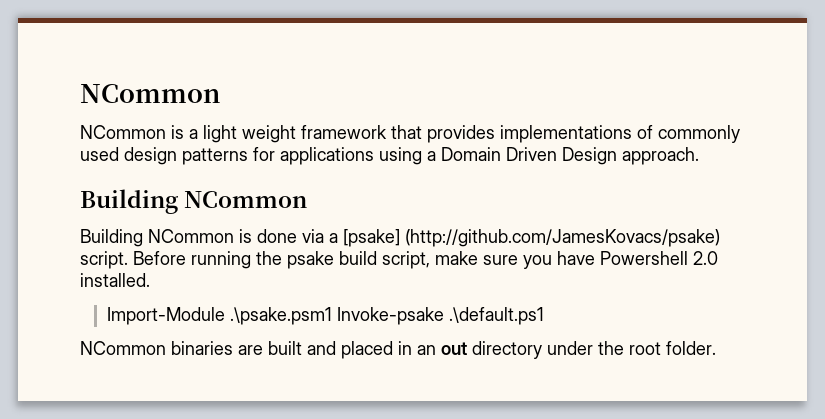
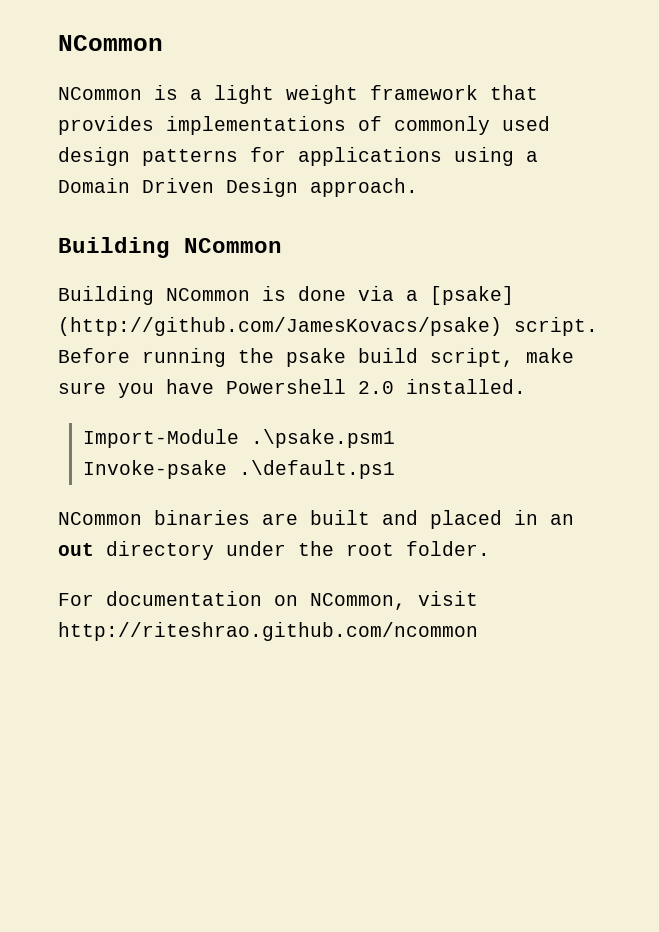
(332, 316) none -> (395, 438) //
(716, 348) none -> [58,591,478,610] [58,622,478,641] // For documentation on NCommon, visit http://riteshrao.github.com/ncommon

